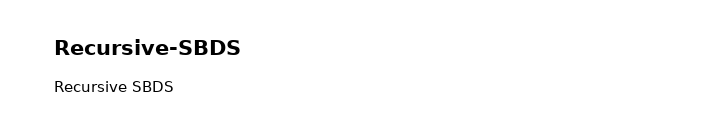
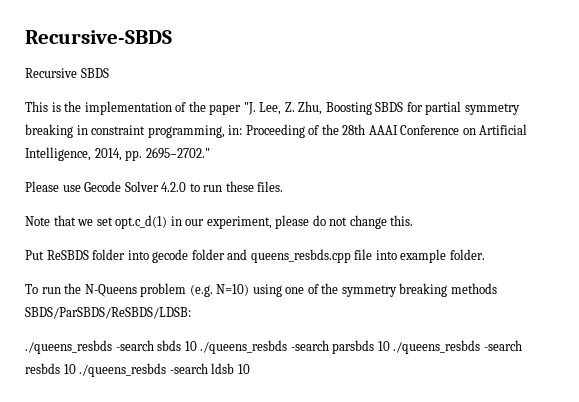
(174, 86) none -> [25,101,520,115] [25,124,528,138] [25,147,210,161] [25,181,284,192] [25,215,414,229] [25,249,485,263] [25,283,497,297] [25,307,191,319] [25,340,522,354] [25,363,250,377] // This is the implementation of the paper "J. Lee, Z. Zhu, Boosting SBDS for partial symmetry breaking in constraint programming, in: Proceeding of the 28th AAAI Conference on Artificial Intelligence, 2014, pp. 2695–2702." // Please use Gecode Solver 4.2.0 to run these files. // Note that we set opt.c_d(1) in our experiment, please do not change this. // Put ReSBDS folder into gecode folder and queens_resbds.cpp file into example folder. // To run the N-Queens problem (e.g. N=10) using one of the symmetry breaking methods SBDS/ParSBDS/ReSBDS/LDSB: // ./queens_resbds -search sbds 10 ./queens_resbds -search parsbds 10 ./queens_resbds -search resbds 10 ./queens_resbds -search ldsb 10

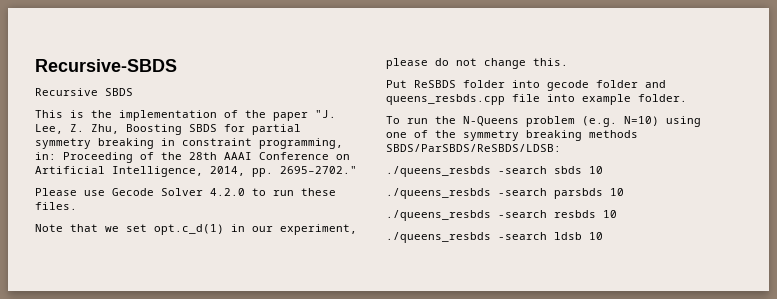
(197, 346) none -> (603, 170) //
(390, 346) none -> (624, 192) //
(76, 369) none -> (617, 214) //

